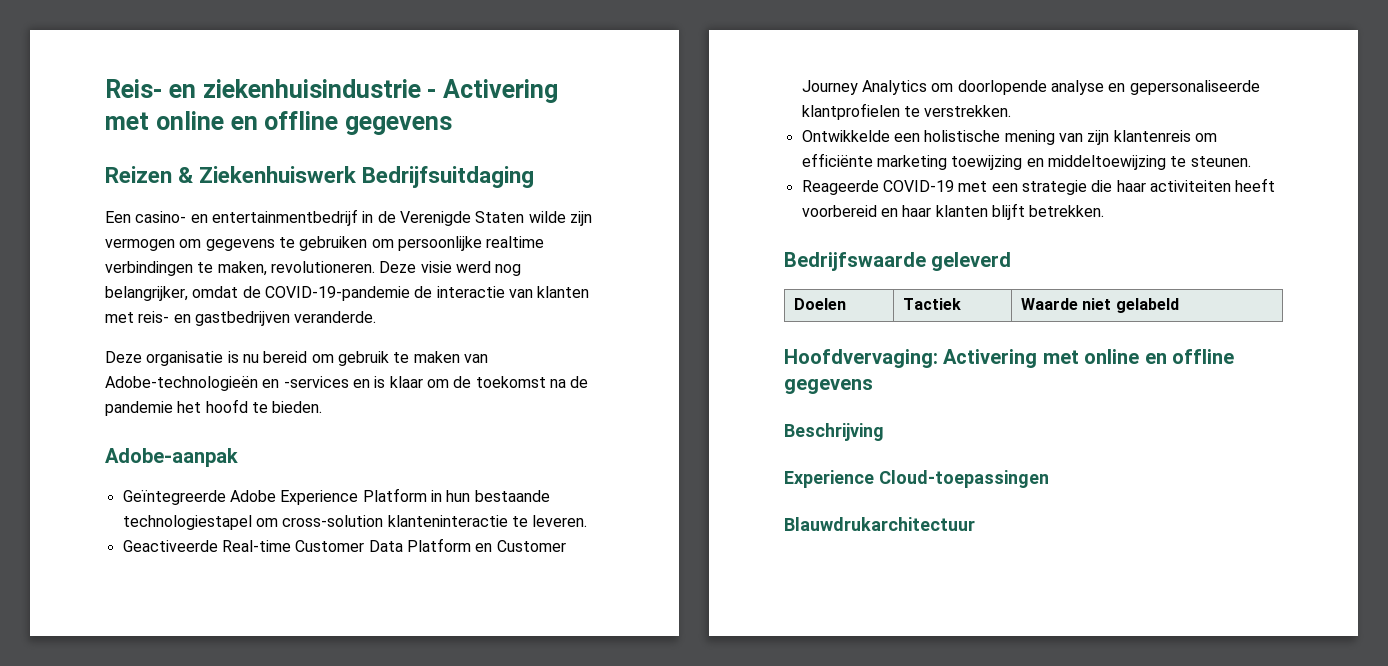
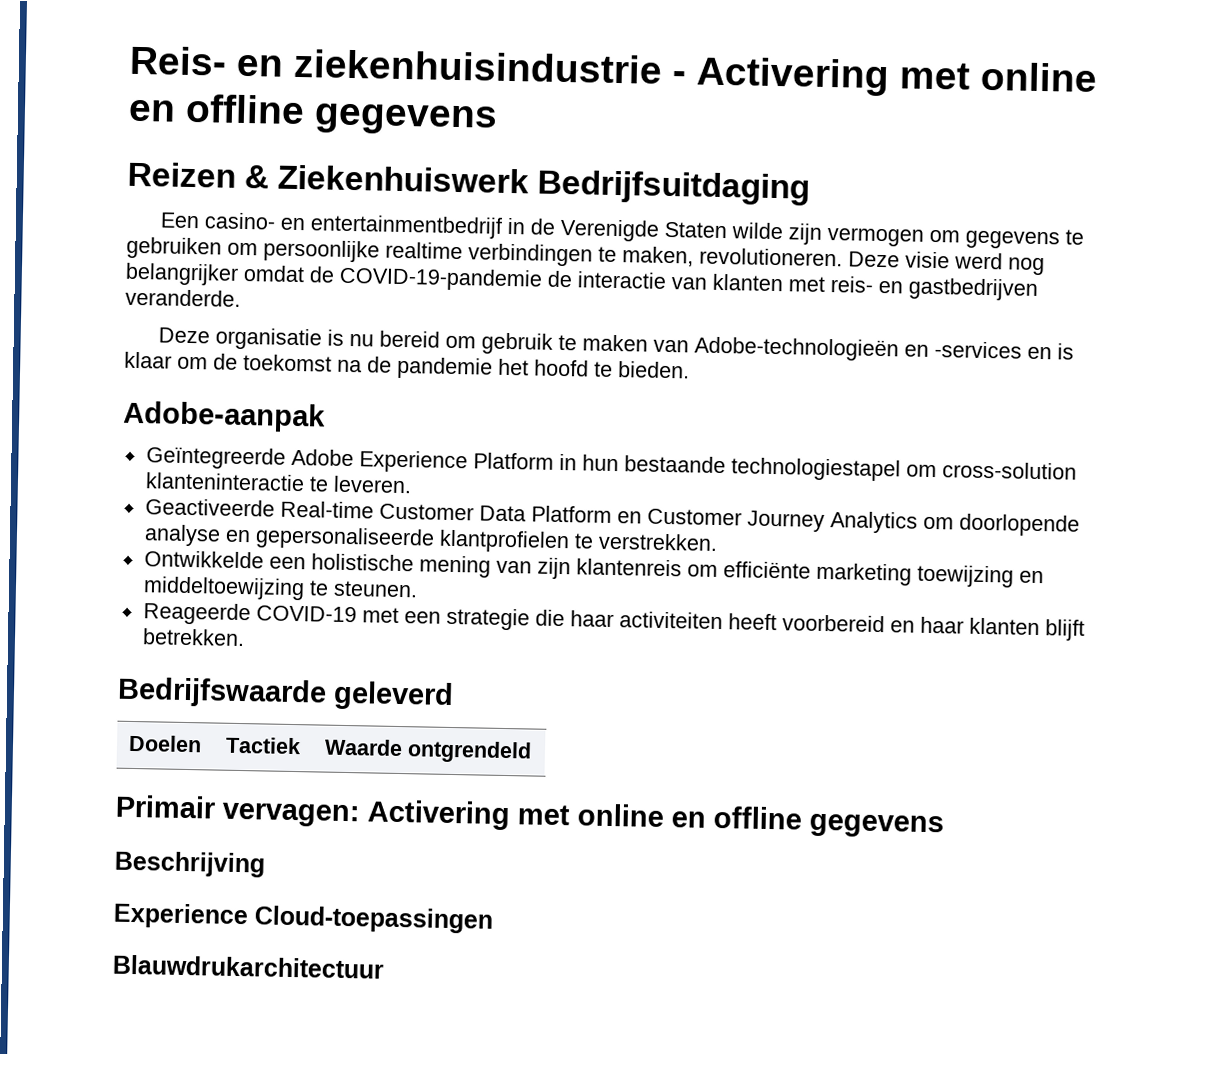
[105,286,188,301] belangrijker, -> [125,262,239,286] belangrijker
[1082,298,1179,313] [784,349,938,368] niet gelabeld // Hoofdvervaging: -> [407,740,533,764] [115,794,360,828] ontgrendeld // Primair vervagen:

